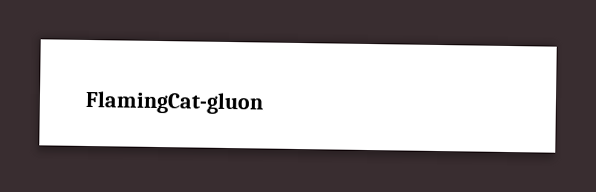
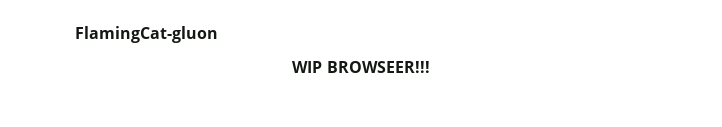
(264, 102) none -> [292,61,430,73] // WIP BROWSEER!!!

